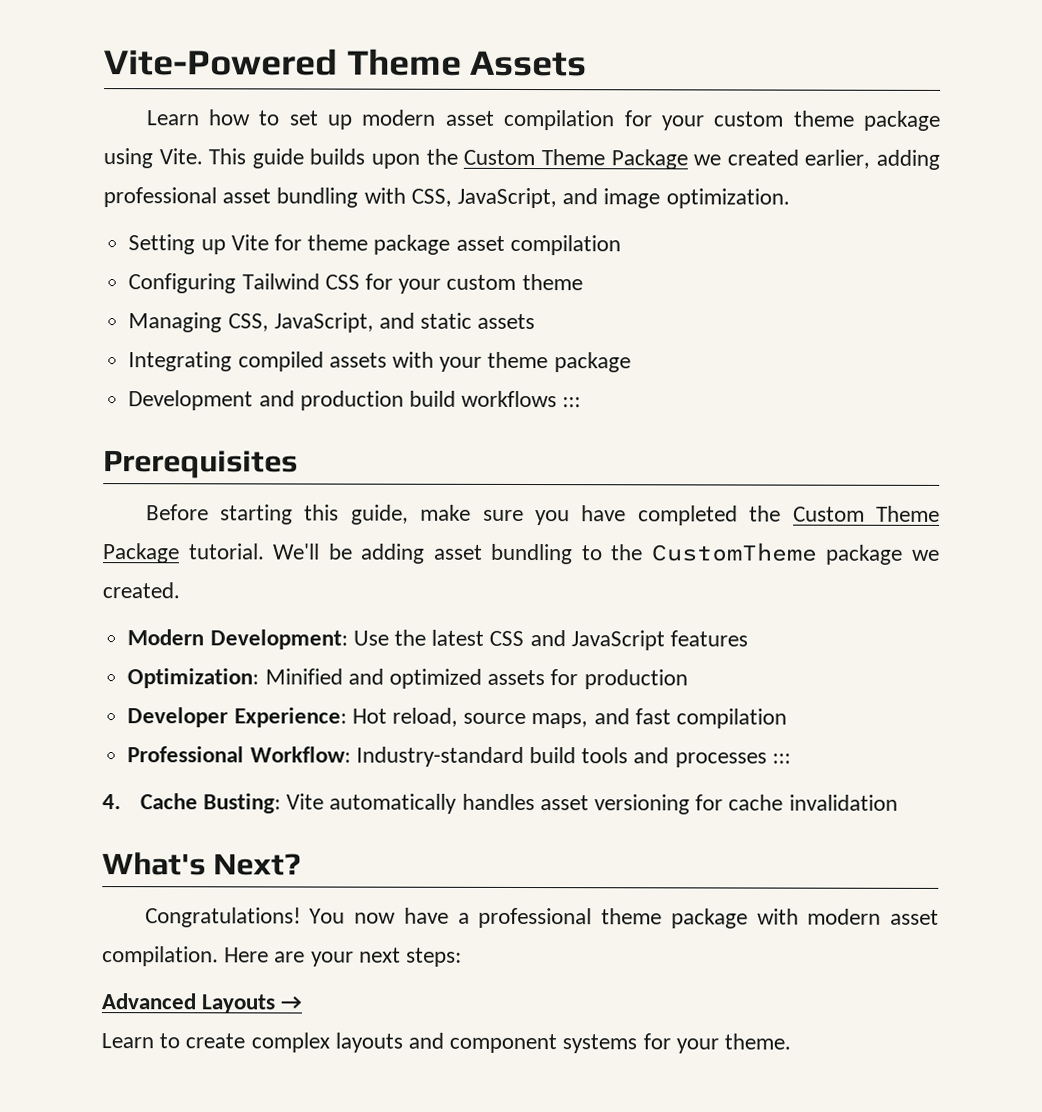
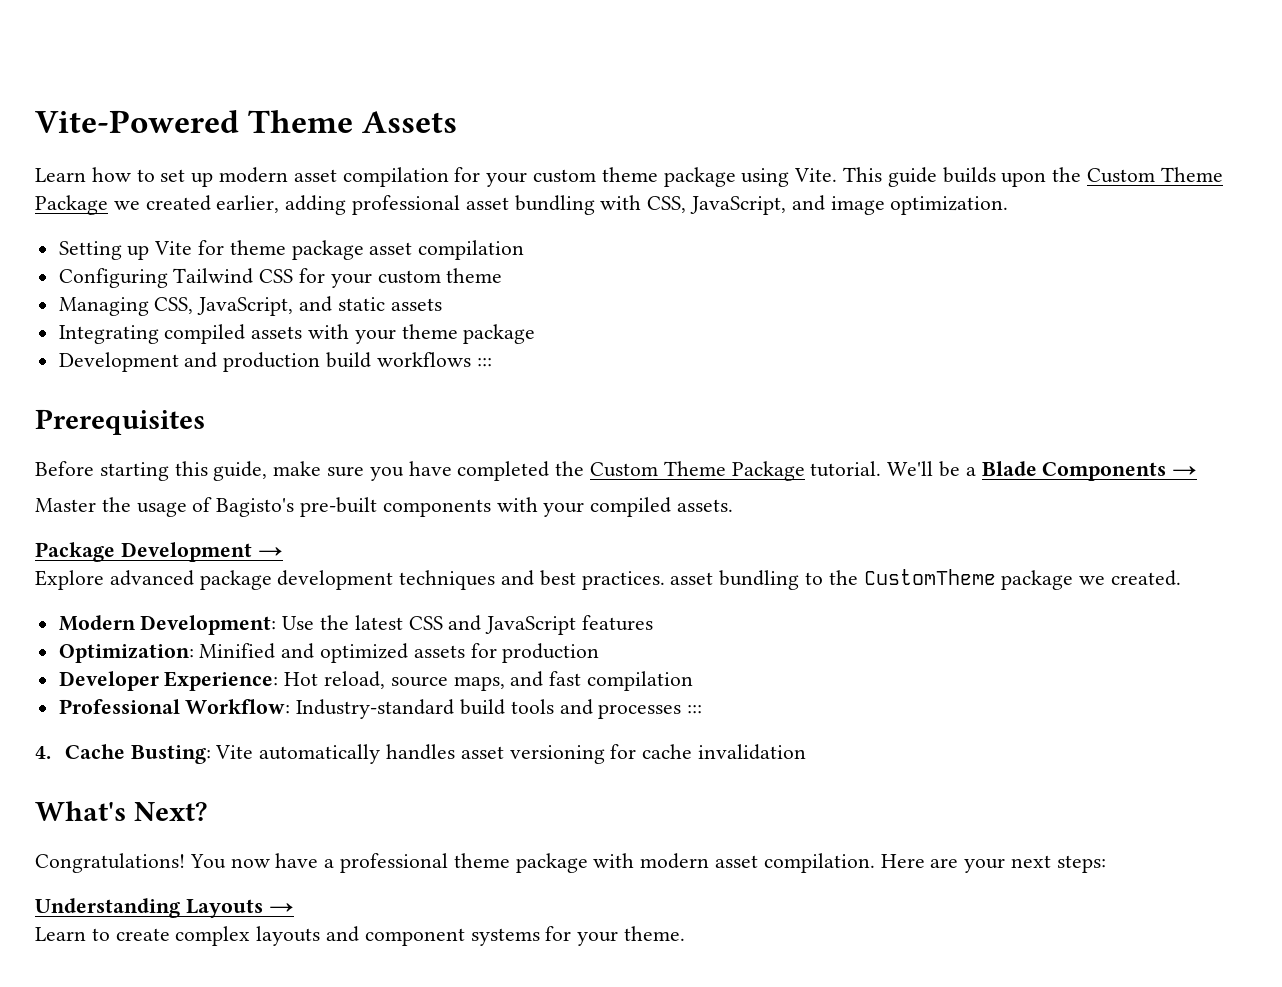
[360,543,426,564] adding -> [965,461,1198,481] [35,497,734,517] [35,542,283,562] [35,570,665,590] a Blade Components → // Master the usage of Bagisto's pre-built components with your compiled assets. // Package Development → // Explore advanced package development techniques and best practices.
[101,993,197,1010] Advanced -> [35,898,180,918] Understanding

